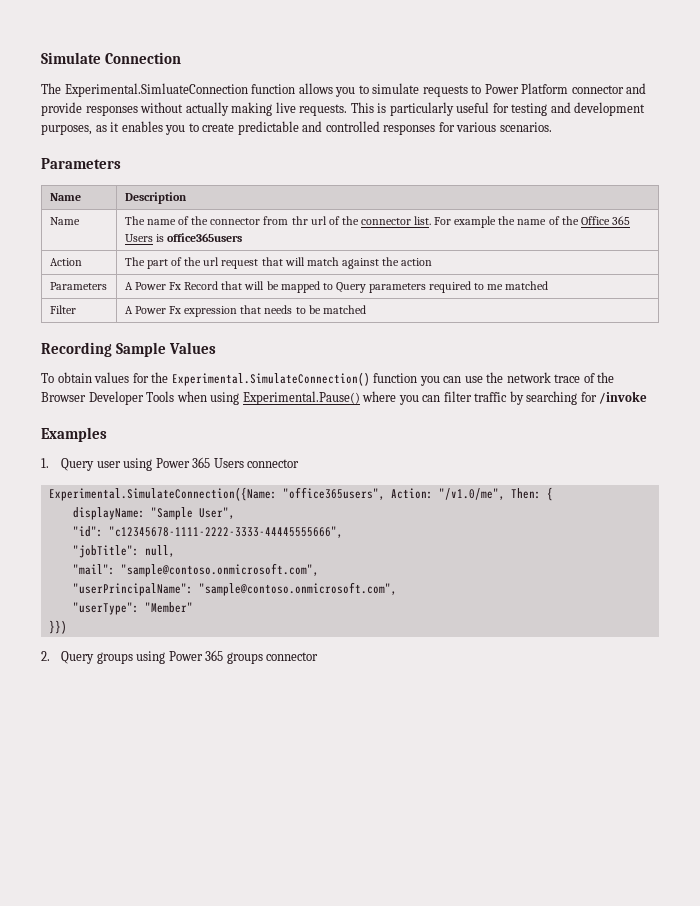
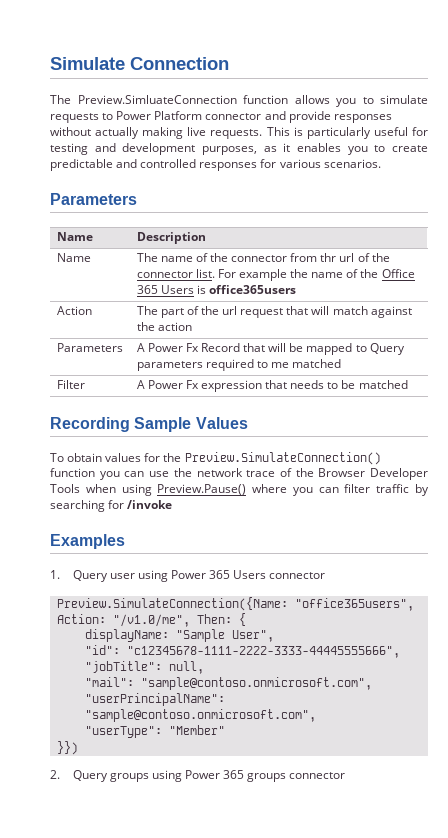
[64,83,248,97] Experimental.SimluateConnection -> [77,95,237,104] Preview.SimluateConnection
[171,372,370,386] Experimental.SimulateConnection() -> [184,452,381,465] Preview.SimulateConnection()
[242,391,360,405] Experimental.Pause() -> [157,484,247,495] Preview.Pause()
[48,487,277,501] Experimental.SimulateConnection({Name: -> [56,597,288,611] Preview.SimulateConnection({Name:

